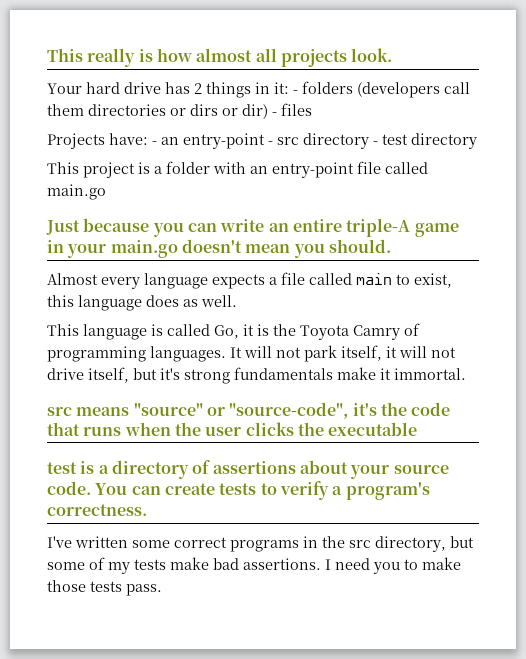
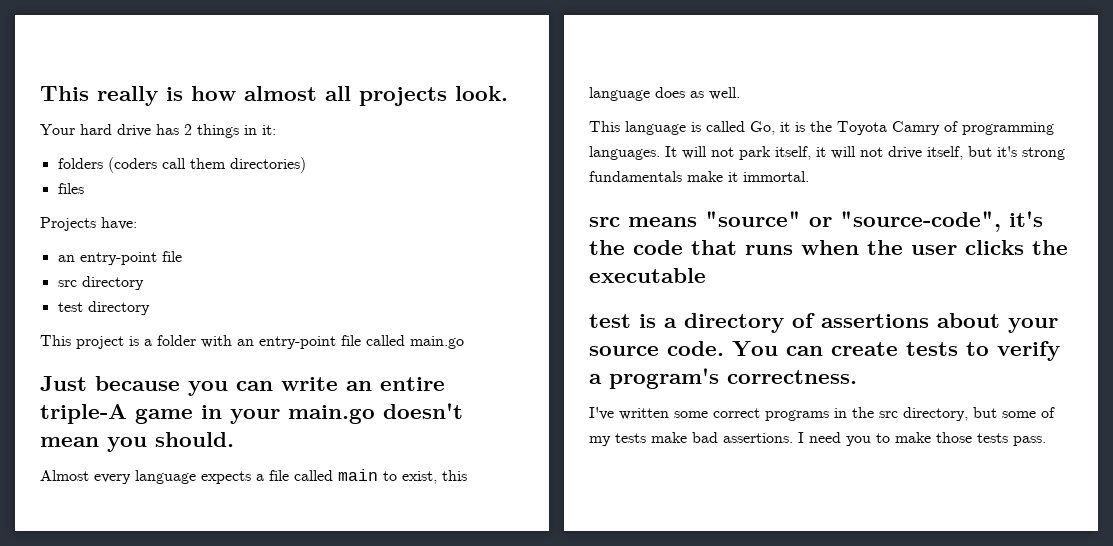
[293,81,470,98] [47,104,277,119] - folders (developers call them directories or dirs or dir) - -> [57,157,306,173] // folders (coders call them directories) //
[152,133,273,149] - an entry-point - -> [57,251,182,265] // an entry-point file //
[373,141,378,145] - -> (144, 283) //

